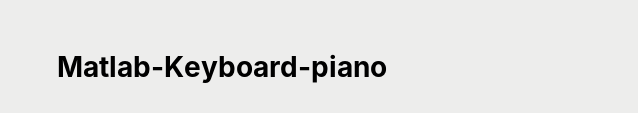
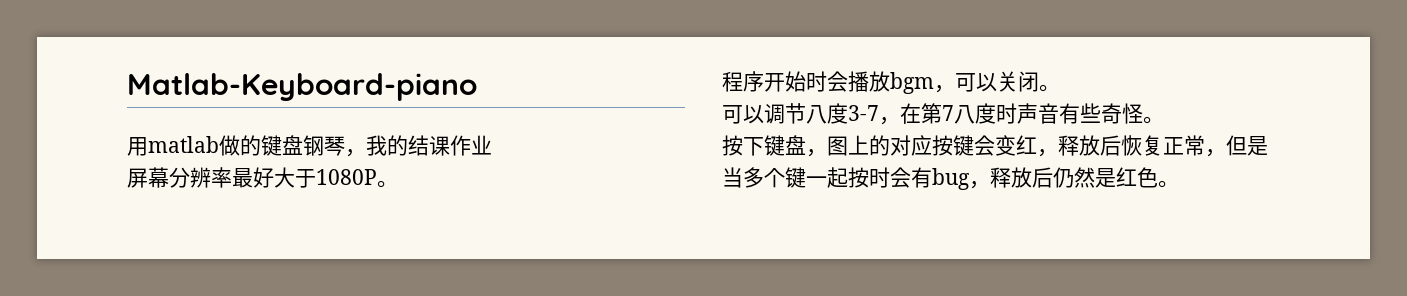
(387, 68) none -> [127,135,492,157] [127,167,398,188] [722,71,1060,94] [722,103,1164,125] [722,135,1268,157] [722,167,1179,190] // 用matlab做的键盘钢琴，我的结课作业 // 屏幕分辨率最好大于1080P。 // 程序开始时会播放bgm，可以关闭。 // 可以调节八度3-7，在第7八度时声音有些奇怪。 // 按下键盘，图上的对应按键会变红，释放后恢复正常，但是当多个键一起按时会有bug，释放后仍然是红色。

